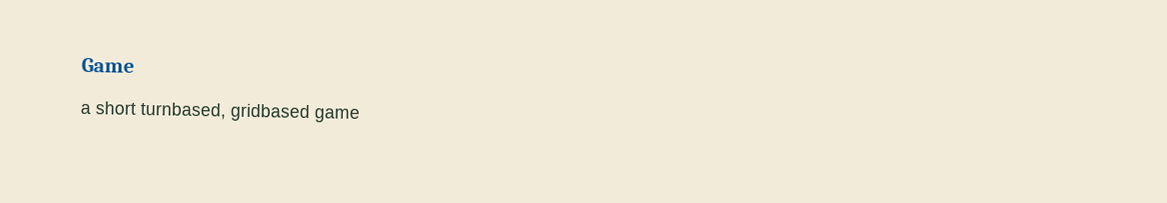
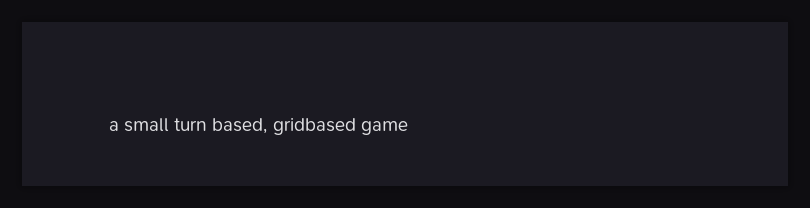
[81,57,135,73] [80,101,226,120] Game // a short turnbased, -> [109,118,268,134] a small turn based,

